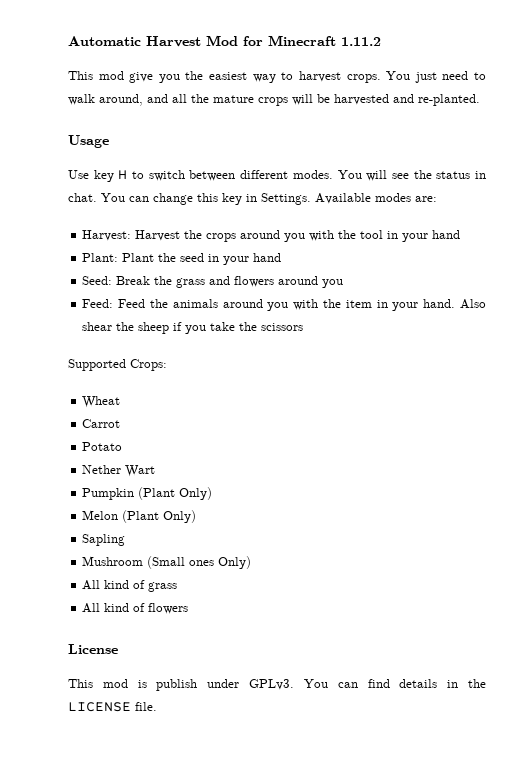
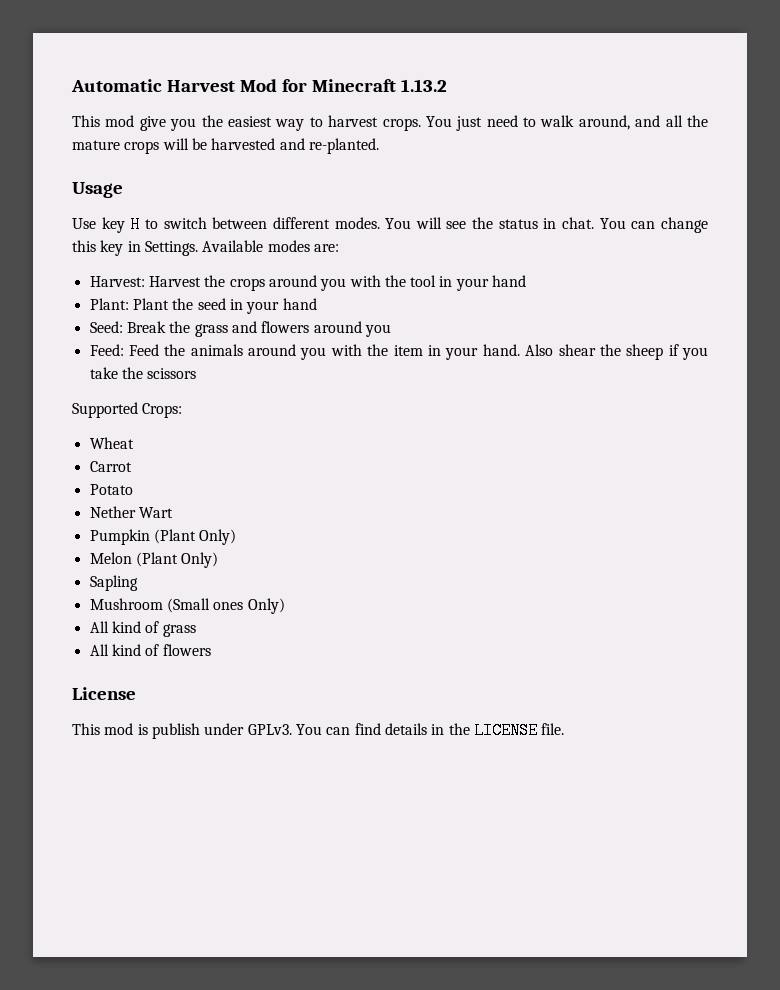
[341,37,381,46] 1.11.2 -> [400,79,447,92] 1.13.2

